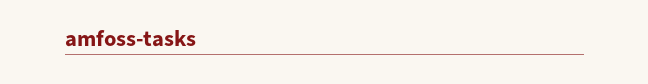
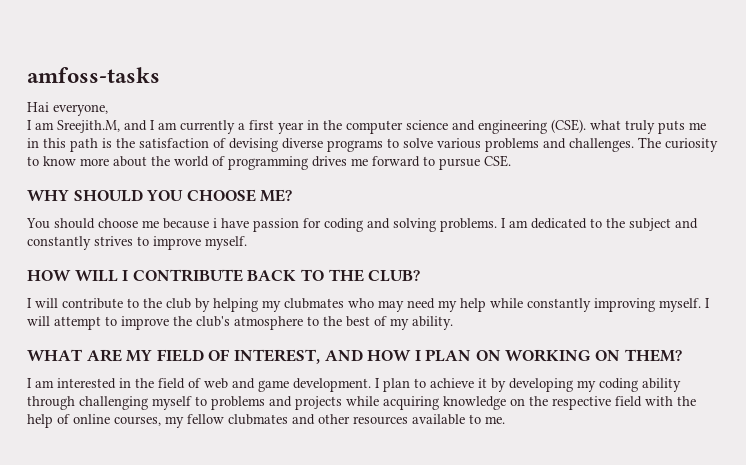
(196, 38) none -> [27,102,108,116] [27,119,706,134] [27,137,718,152] [27,155,511,170] [27,189,293,202] [26,218,698,232] [27,236,247,250] [27,269,421,282] [27,298,710,312] [27,316,453,330] [27,349,682,364] [27,378,681,392] [27,396,696,410] [27,414,505,428] // Hai everyone, // I am Sreejith.M, and I am currently a first year in the computer science and engineering (CSE). what truly puts me in this path is the satisfaction of devising diverse programs to solve various problems and challenges. The curiosity to know more about the world of programming drives me forward to pursue CSE. // WHY SHOULD YOU CHOOSE ME? // You should choose me because i have passion for coding and solving problems. I am dedicated to the subject and constantly strives to improve myself. // HOW WILL I CONTRIBUTE BACK TO THE CLUB? // I will contribute to the club by helping my clubmates who may need my help while constantly improving myself. I will attempt to improve the club's atmosphere to the best of my ability. // WHAT ARE MY FIELD OF INTEREST, AND HOW I PLAN ON WORKING ON THEM? // I am interested in the field of web and game development. I plan to achieve it by developing my coding ability through challenging myself to problems and projects while acquiring knowledge on the respective field with the help of online courses, my fellow clubmates and other resources available to me.

